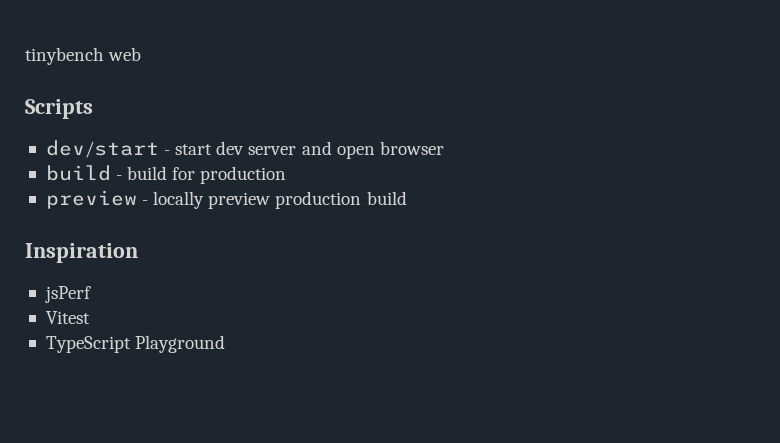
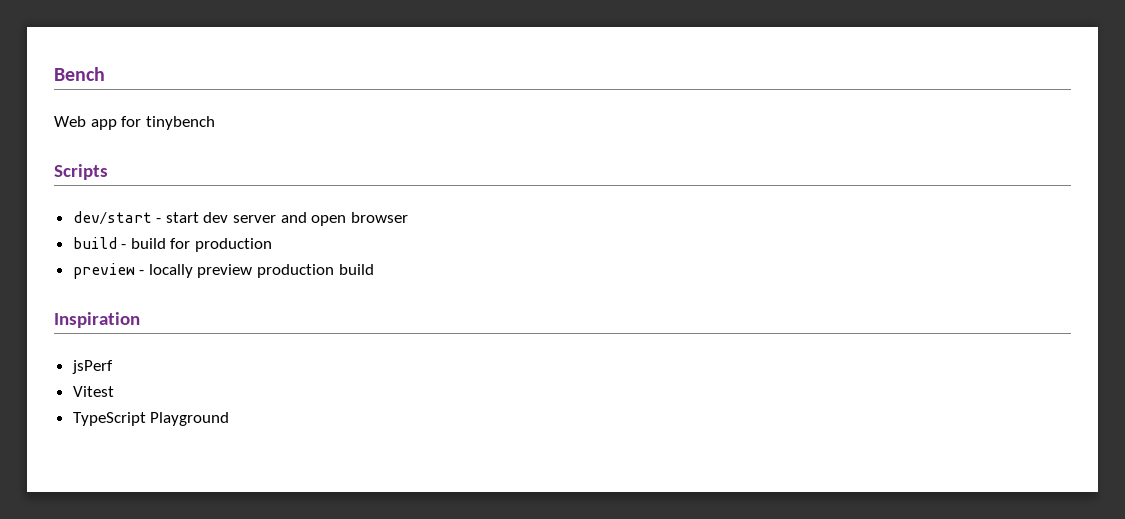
(25, 56) none -> [54,67,105,81] [54,116,142,130] Bench // Web app for
[108,47,142,61] web -> (215, 123) none

